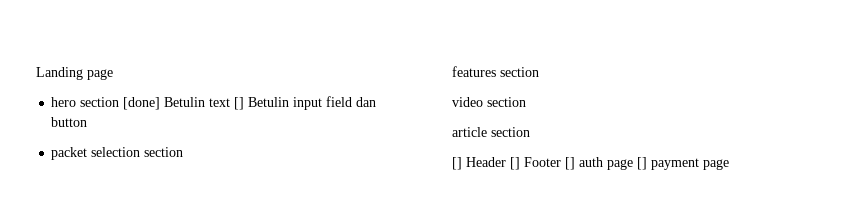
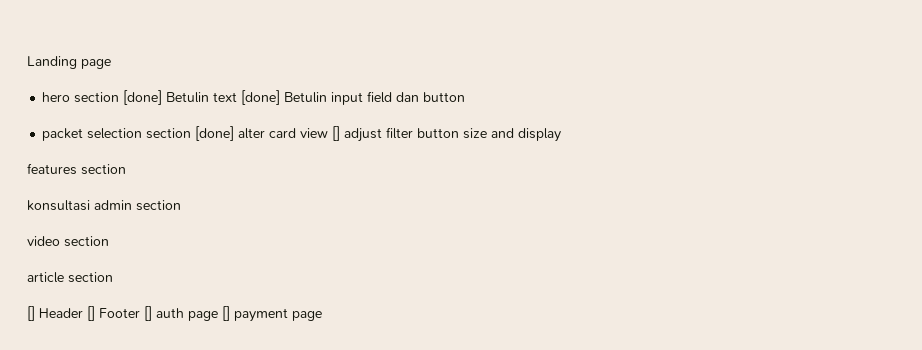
[234,97,245,110] [] -> [241,90,281,105] [done]
(184, 152) none -> [195,126,562,142] [done] alter card view [] adjust filter button size and display
(539, 72) none -> [27,200,181,211] // konsultasi admin section

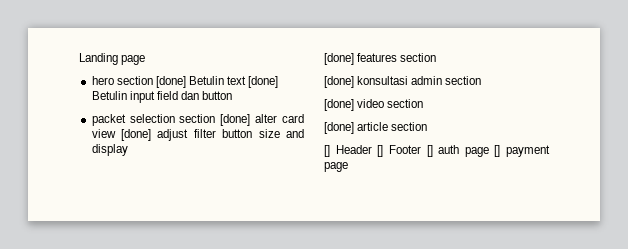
[332,126,341,141] [] -> [121,129,152,141] [done]
(562, 135) none -> [324,53,354,65] [done]
(126, 169) none -> [324,76,354,88] [done]
(181, 205) none -> [324,99,354,111] [done]
(109, 241) none -> [324,122,354,134] [done]

